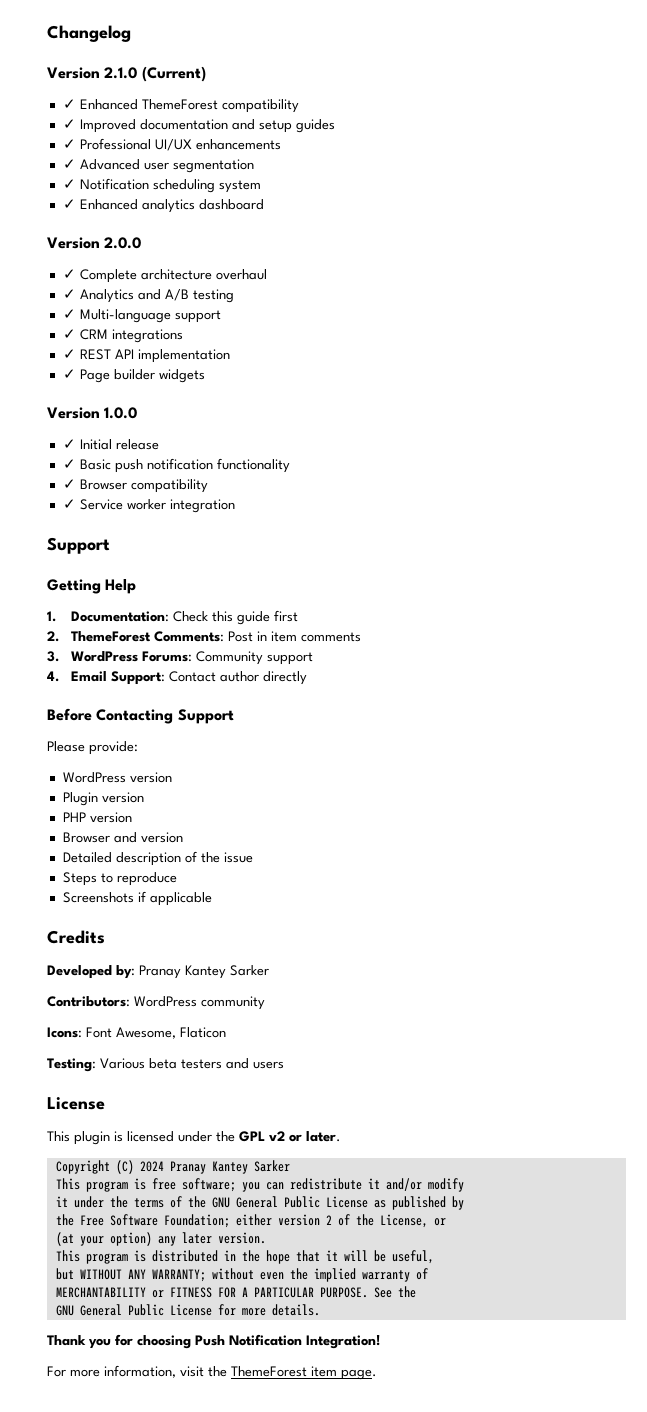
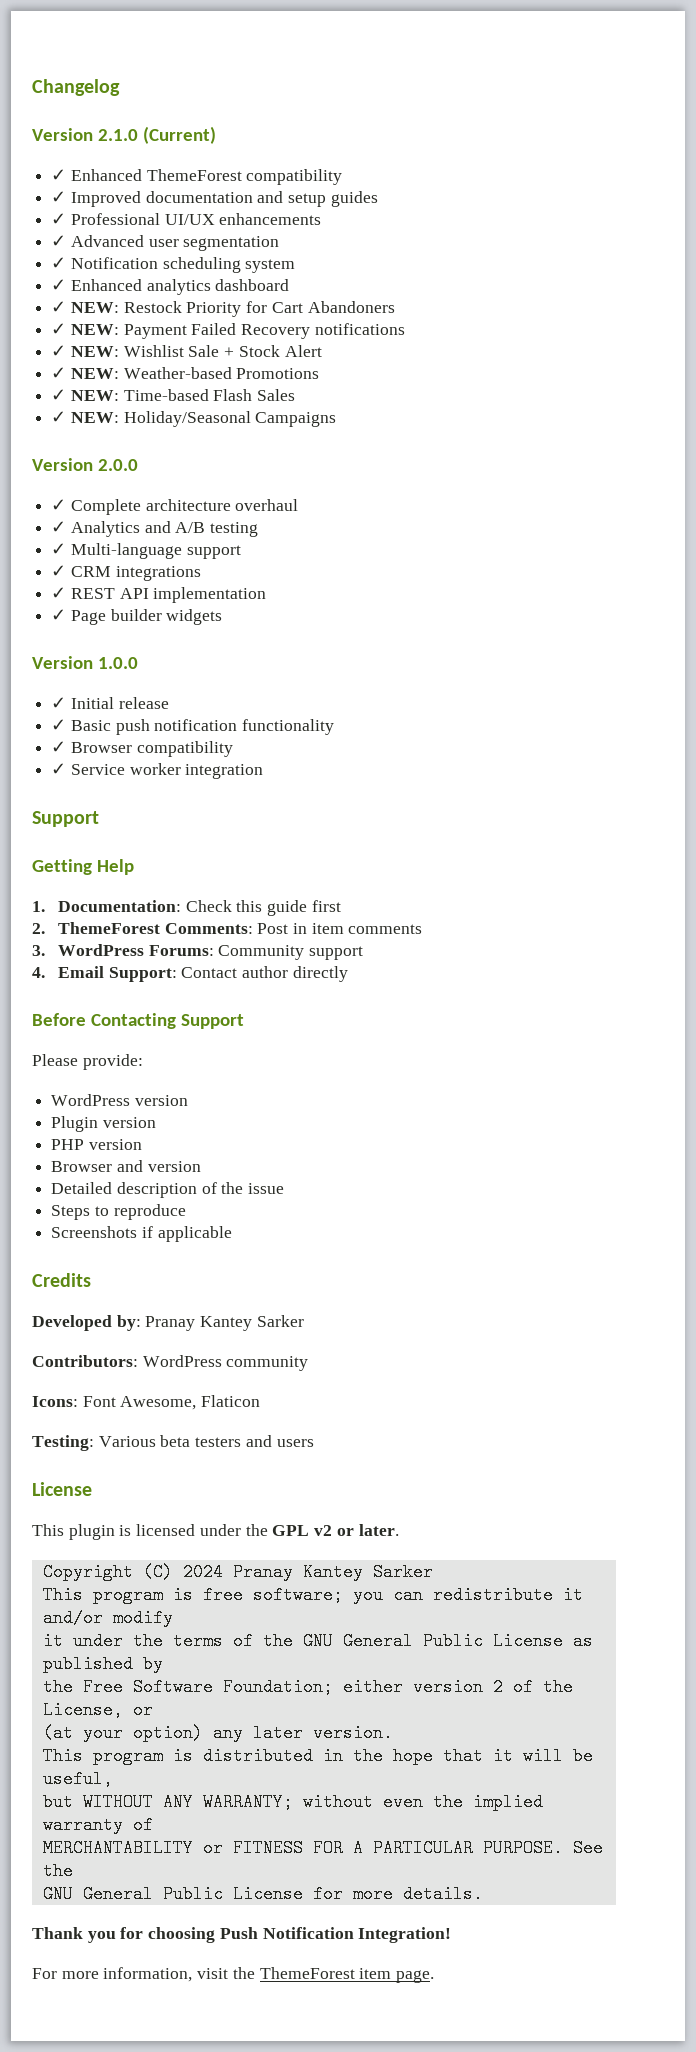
(264, 204) none -> [51,301,395,317] [51,323,405,339] [51,345,322,357] [51,367,320,379] [51,389,296,401] [51,411,337,427] // ✓ NEW: Restock Priority for Cart Abandoners // ✓ NEW: Payment Failed Recovery notifications // ✓ NEW: Wishlist Sale + Stock Alert // ✓ NEW: Weather-based Promotions // ✓ NEW: Time-based Flash Sales // ✓ NEW: Holiday/Seasonal Campaigns

